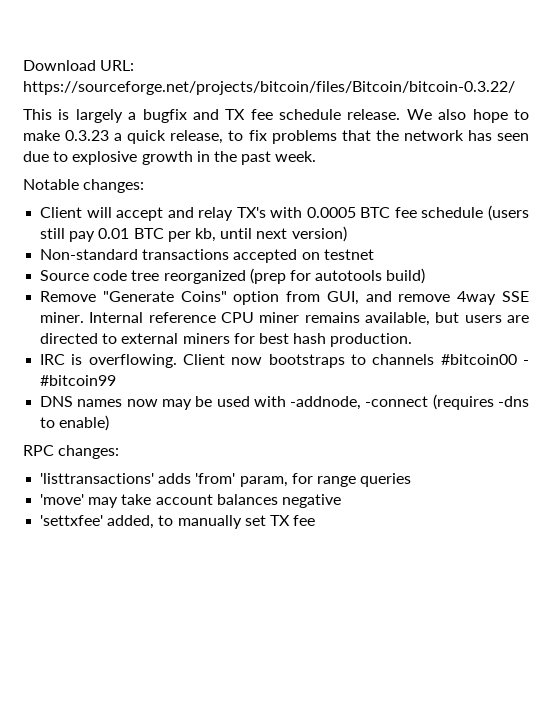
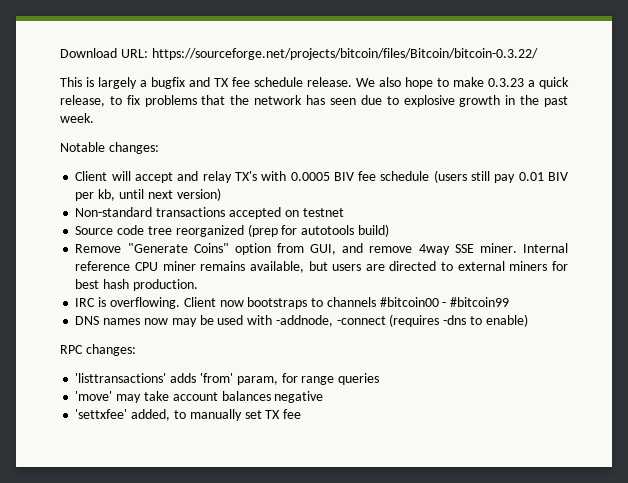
[360,207,391,218] BTC -> [333,172,354,181] BIV
[133,228,164,239] BTC -> [548,172,569,181] BIV

